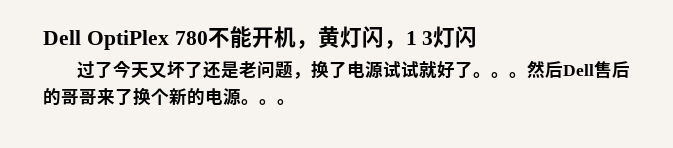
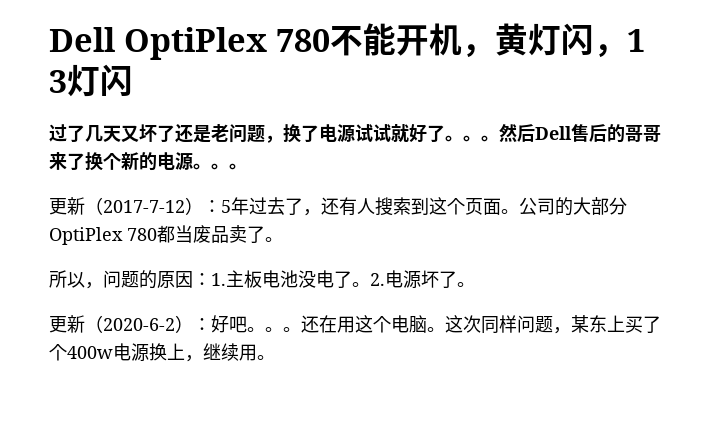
[112,60,131,78] 今 -> [85,125,103,142] 几
(295, 102) none -> [49,197,627,216] [49,225,283,245] [49,270,475,289] [49,315,661,334] [49,343,275,362] // 更新（2017-7-12）：5年过去了，还有人搜索到这个页面。公司的大部分OptiPlex 780都当废品卖了。 // 所以，问题的原因：1.主板电池没电了。2.电源坏了。 // 更新（2020-6-2）：好吧。。。还在用这个电脑。这次同样问题，某东上买了个400w电源换上，继续用。

